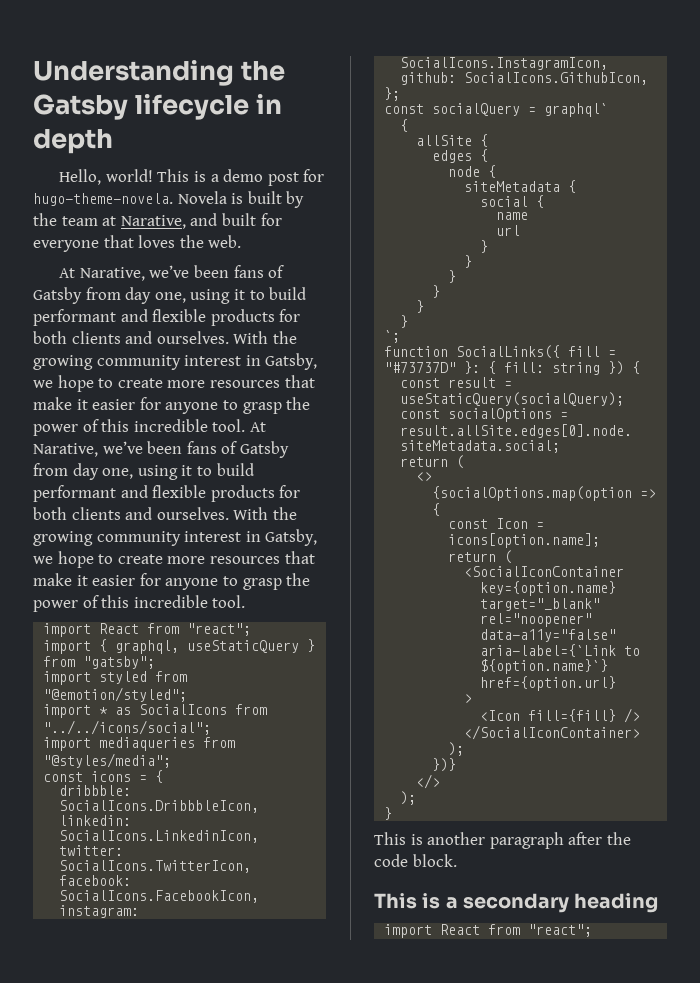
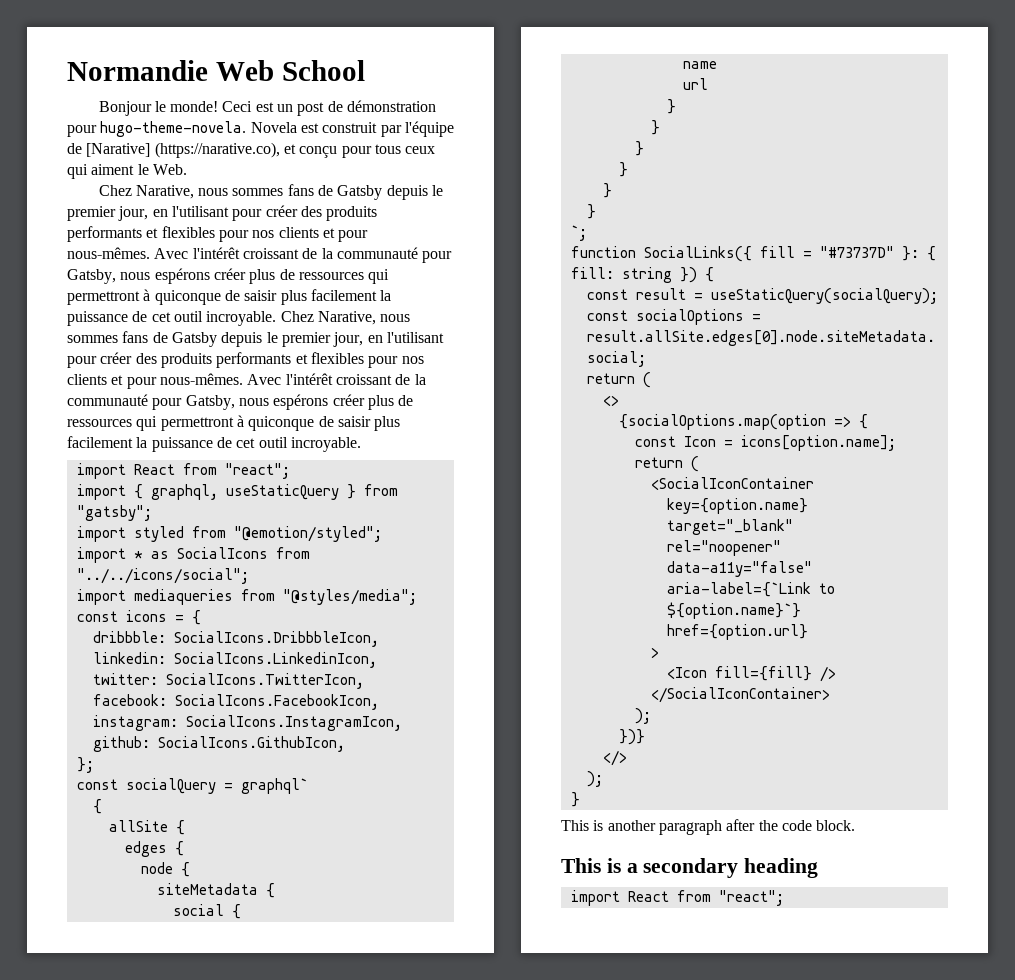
[33,60,286,86] [33,94,283,120] [33,129,113,154] [59,169,325,186] [33,191,305,208] [33,213,282,229] [33,235,242,252] [59,265,285,281] [33,287,307,304] [33,309,301,326] [33,331,297,344] [33,353,318,370] [33,375,315,392] [33,397,311,414] [33,419,266,436] [33,441,289,458] [33,463,254,480] [33,485,301,502] [33,507,297,520] [33,529,318,546] [33,551,315,568] [33,573,311,590] [33,595,246,612] Understanding the Gatsby lifecycle in depth // Hello, world! This is a demo post for hugo-theme-novela. Novela is built by the team at Narative, and built for everyone that loves the web. // At Narative, we’ve been fans of Gatsby from day one, using it to build performant and flexible products for both clients and ourselves. With the growing community interest in Gatsby, we hope to create more resources that make it easier for anyone to grasp the power of this incredible tool. At Narative, we’ve been fans of Gatsby from day one, using it to build performant and flexible products for both clients and ourselves. With the growing community interest in Gatsby, we hope to create more resources that make it easier for anyone to grasp the power of this incredible tool. -> [67,60,365,81] [98,100,437,116] [67,121,454,137] [67,142,436,158] [67,164,187,179] [98,184,444,200] [67,205,378,221] [67,226,369,242] [67,247,453,263] [67,268,390,284] [67,289,392,305] [67,311,411,326] [67,331,444,347] [67,352,424,368] [67,373,426,389] [67,394,414,410] [67,415,401,431] [67,436,361,452] Normandie Web School // Bonjour le monde! Ceci est un post de démonstration pour hugo-theme-novela. Novela est construit par l'équipe de [Narative] (https://narative.co), et conçu pour tous ceux qui aiment le Web. // Chez Narative, nous sommes fans de Gatsby depuis le premier jour, en l'utilisant pour créer des produits performants et flexibles pour nos clients et pour nous-mêmes. Avec l'intérêt croissant de la communauté pour Gatsby, nous espérons créer plus de ressources qui permettront à quiconque de saisir plus facilement la puissance de cet outil incroyable. Chez Narative, nous sommes fans de Gatsby depuis le premier jour, en l'utilisant pour créer des produits performants et flexibles pour nos clients et pour nous-mêmes. Avec l'intérêt croissant de la communauté pour Gatsby, nous espérons créer plus de ressources qui permettront à quiconque de saisir plus facilement la puissance de cet outil incroyable.

